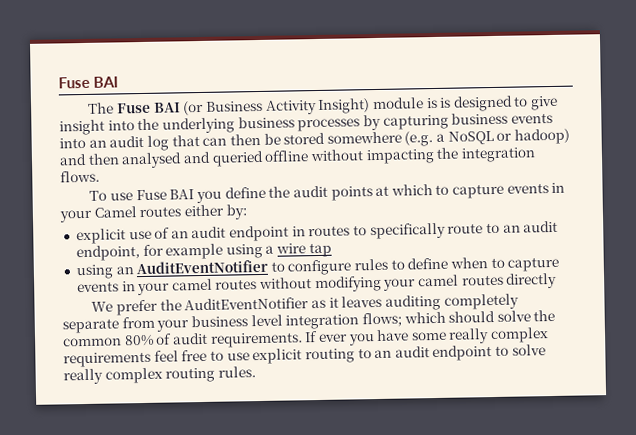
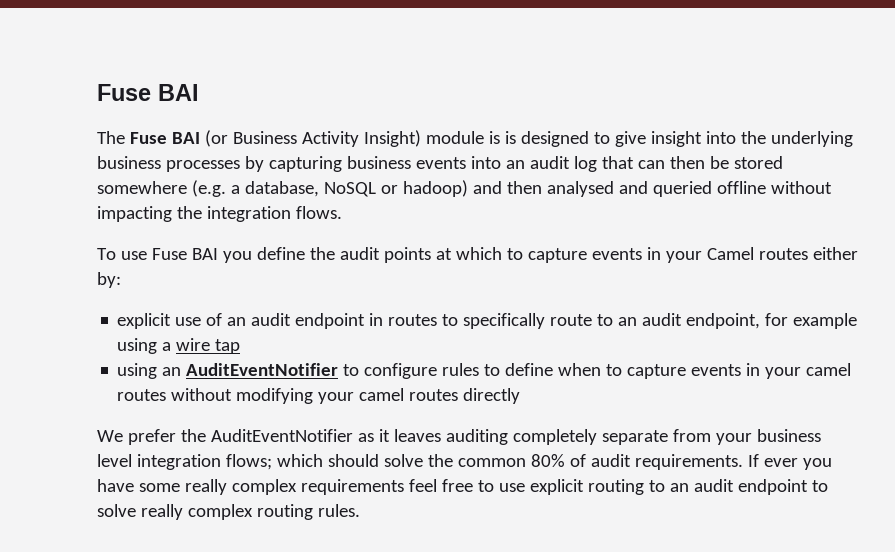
(446, 137) none -> [244,181,319,197] database,

